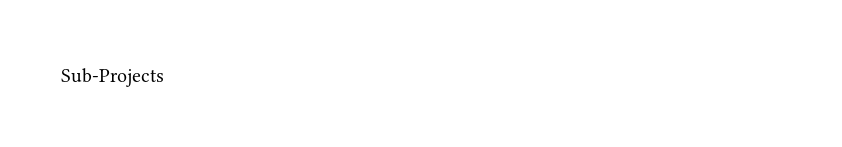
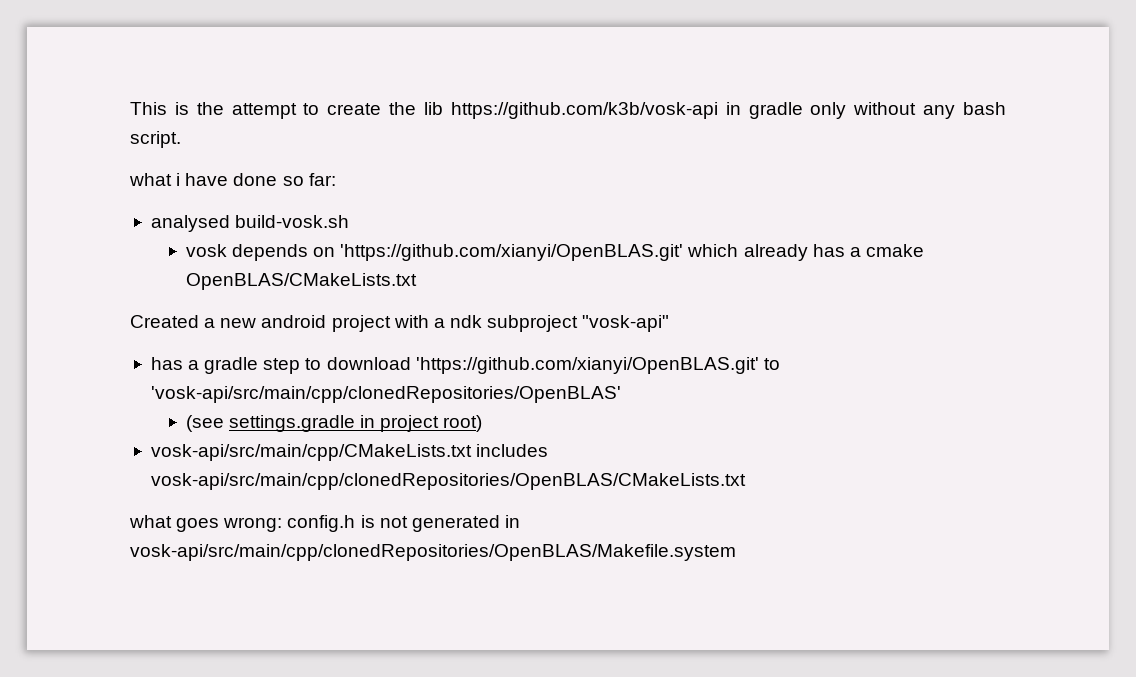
[61,68,164,87] Sub-Projects -> [130,102,1007,119] [130,131,181,148] [129,173,336,186] [150,215,350,232] [185,244,924,261] [185,273,417,290] [130,315,670,332] [150,357,780,374] [150,386,621,403] [185,415,483,432] [150,444,549,461] [150,473,746,490] [129,515,520,532] [130,544,736,561] This is the attempt to create the lib https://github.com/k3b/vosk-api in gradle only without any bash script. // what i have done so far: // analysed build-vosk.sh // vosk depends on 'https://github.com/xianyi/OpenBLAS.git' which already has a cmake OpenBLAS/CMakeLists.txt // Created a new android project with a ndk subproject "vosk-api" // has a gradle step to download 'https://github.com/xianyi/OpenBLAS.git' to 'vosk-api/src/main/cpp/clonedRepositories/OpenBLAS' // (see settings.gradle in project root) // vosk-api/src/main/cpp/CMakeLists.txt includes vosk-api/src/main/cpp/clonedRepositories/OpenBLAS/CMakeLists.txt // what goes wrong: config.h is not generated in vosk-api/src/main/cpp/clonedRepositories/OpenBLAS/Makefile.system

